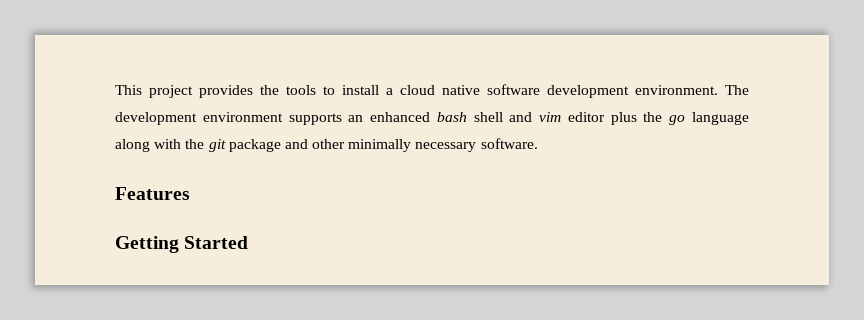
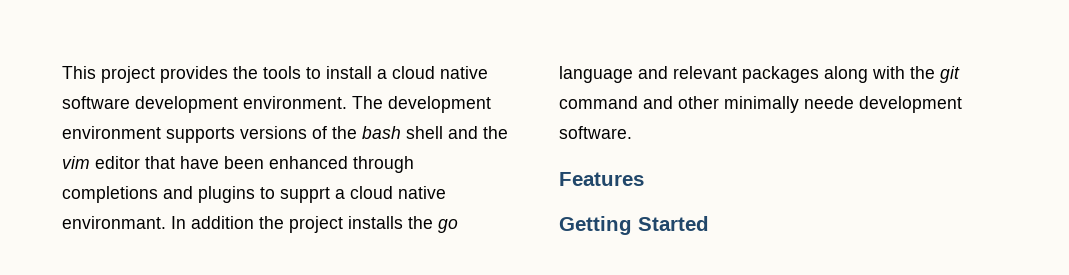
[348,112,431,122] an enhanced -> [240,126,357,139] versions of the
(533, 117) none -> [483,126,508,139] the
[610,112,749,125] plus the go language -> [145,156,414,173] [62,186,446,203] [62,216,458,233] [559,66,819,83] that have been enhanced through completions and plugins to supprt a cloud native environmant. In addition the project installs the go language and relevant packages
[228,139,281,152] package -> [559,96,638,109] command
[415,142,477,152] necessary -> [804,96,962,113] neede development

